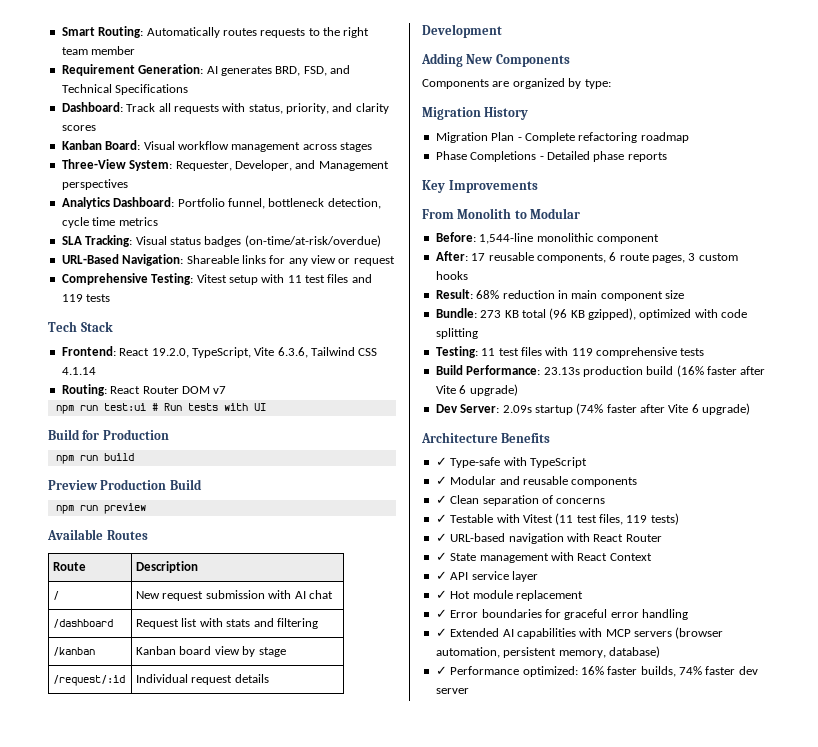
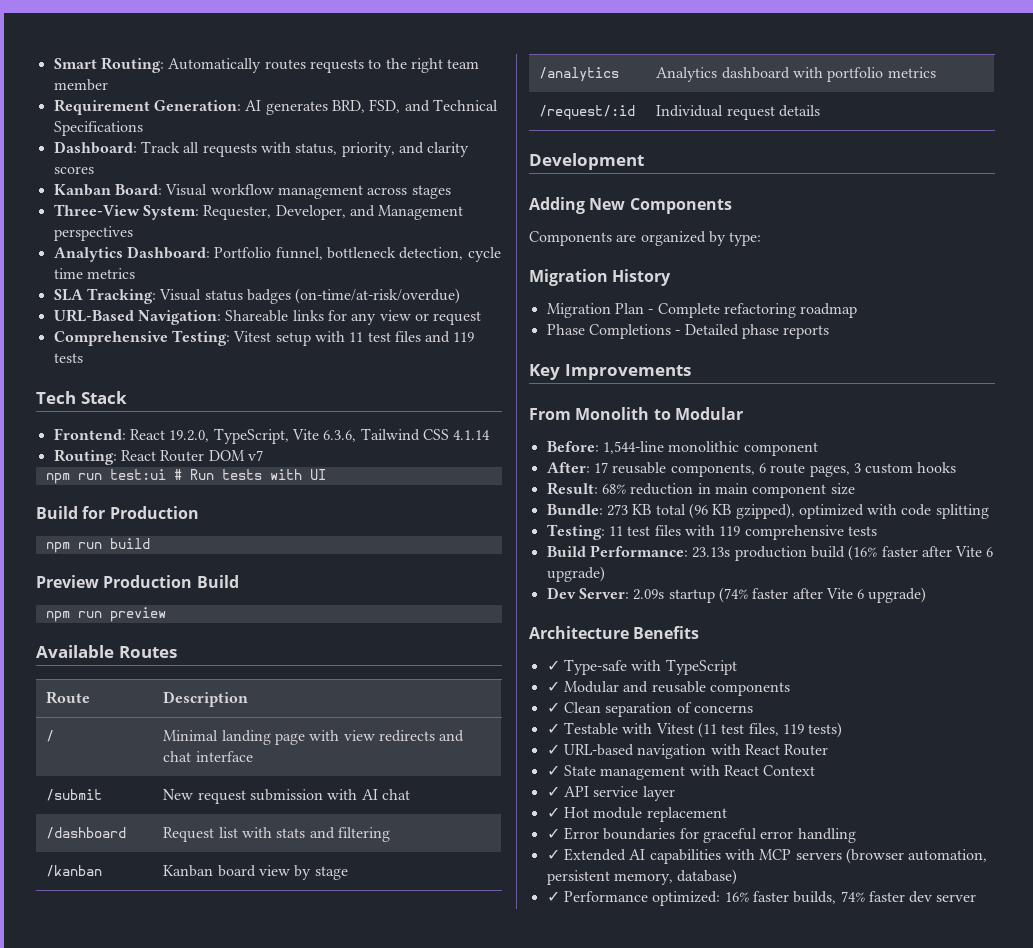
(60, 595) none -> [163,730,465,745] [163,751,253,762] [46,789,103,801] | Minimal landing page with view redirects and chat interface // /submit
(286, 652) none -> [539,67,620,82] [656,67,936,82] // /analytics | Analytics dashboard with portfolio metrics

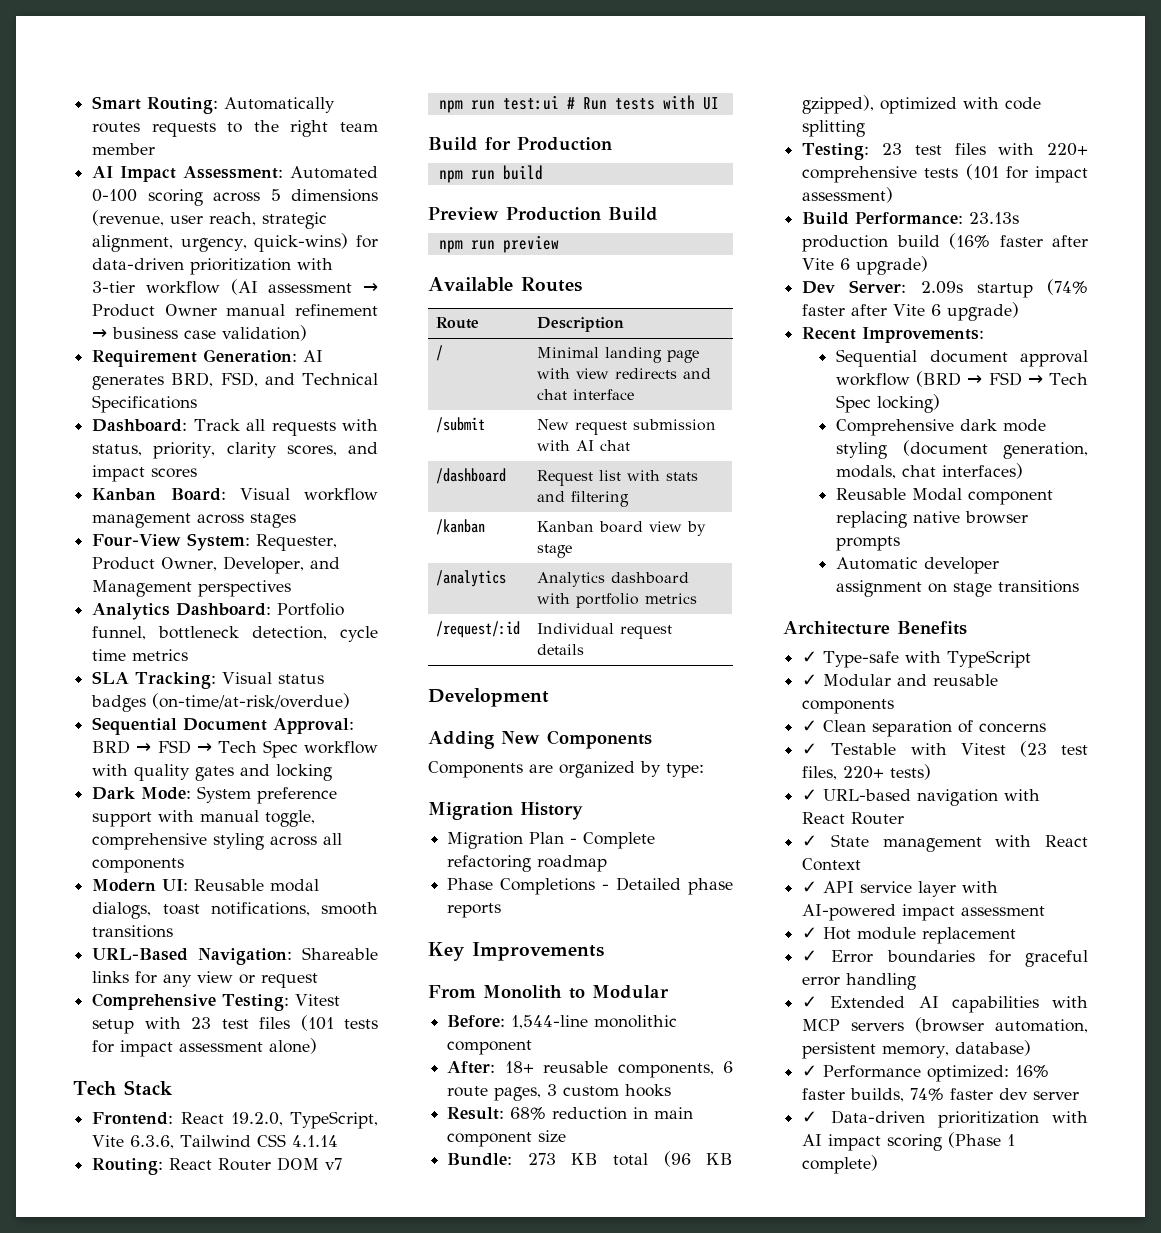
(108, 85) none -> [92,166,378,182] [92,189,378,206] [92,210,328,229] [92,233,379,252] [92,258,334,275] [92,279,378,295] [92,304,378,317] [92,325,308,341] // AI Impact Assessment: Automated 0-100 scoring across 5 dimensions (revenue, user reach, strategic alignment, urgency, quick-wins) for data-driven prioritization with 3-tier workflow (AI assessment → Product Owner manual refinement → business case validation)
[398,142,470,157] and clarity -> [226,442,378,458] [92,465,146,482] clarity scores, and impact
[53,204,140,216] Three-View -> [92,534,182,547] Four-View
(272, 212) none -> [92,557,218,571] Product Owner,
(461, 296) none -> [92,717,355,735] [92,740,378,758] [92,764,333,781] [92,786,338,804] [92,810,316,827] [92,833,343,850] [92,858,185,873] [92,879,320,892] [92,902,378,919] [92,925,174,938] // Sequential Document Approval: BRD → FSD → Tech Spec workflow with quality gates and locking // Dark Mode: System preference support with manual toggle, comprehensive styling across all components // Modern UI: Reusable modal dialogs, toast notifications, smooth transitions
[349,331,475,343] [53,353,83,363] 11 test files and 119 tests -> [191,1015,378,1031] [92,1038,318,1057] 23 test files (101 tests for impact assessment alone)
[593,462,608,473] 17 -> [504,1061,534,1073] 18+
[608,526,623,536] 11 -> [881,143,902,155] 23
[719,526,741,536] 119 -> [1047,143,1088,156] 220+
(877, 531) none -> [965,164,1088,183] [802,187,894,203] (101 for impact assessment)
(927, 595) none -> [802,327,985,343] [836,349,1088,367] [836,371,1089,387] [836,394,941,413] [836,419,1047,436] [836,440,1088,459] [836,463,1024,479] [836,488,1054,505] [836,511,1029,528] [836,536,901,551] [836,557,1000,574] [836,580,1080,597] // Recent Improvements: // Sequential document approval workflow (BRD → FSD → Tech Spec locking) // Comprehensive dark mode styling (document generation, modals, chat interfaces) // Reusable Modal component replacing native browser prompts // Automatic developer assignment on stage transitions
[697,722,717,738] (11 -> [1019,741,1047,757] (23
[782,724,804,734] 119 -> [843,766,885,779] 220+
(675, 793) none -> [962,881,999,893] [802,904,1046,921] with AI-powered impact assessment
(977, 898) none -> [802,1110,1088,1128] [802,1132,1016,1151] [802,1155,879,1174] // ✓ Data-driven prioritization with AI impact scoring (Phase 1 complete)

